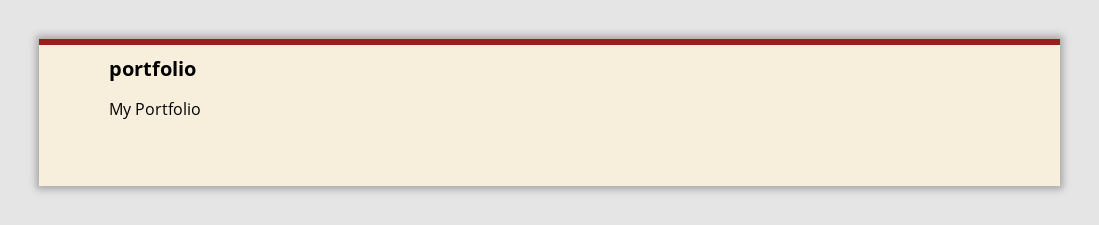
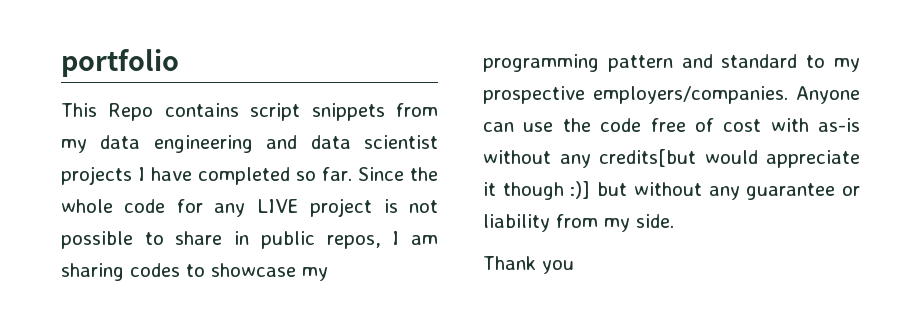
[109,102,202,119] My Portfolio -> [61,103,438,121] [61,135,438,153] [61,166,439,185] [61,198,438,217] [61,231,439,249] [61,263,328,281] [483,54,860,72] [483,86,860,104] [483,118,860,132] [483,149,860,168] [483,181,860,200] [483,214,674,232] [483,256,574,274] This Repo contains script snippets from my data engineering and data scientist projects I have completed so far. Since the whole code for any LIVE project is not possible to share in public repos, I am sharing codes to showcase my programming pattern and standard to my prospective employers/companies. Anyone can use the code free of cost with as-is without any credits[but would appreciate it though :)] but without any guarantee or liability from my side. // Thank you

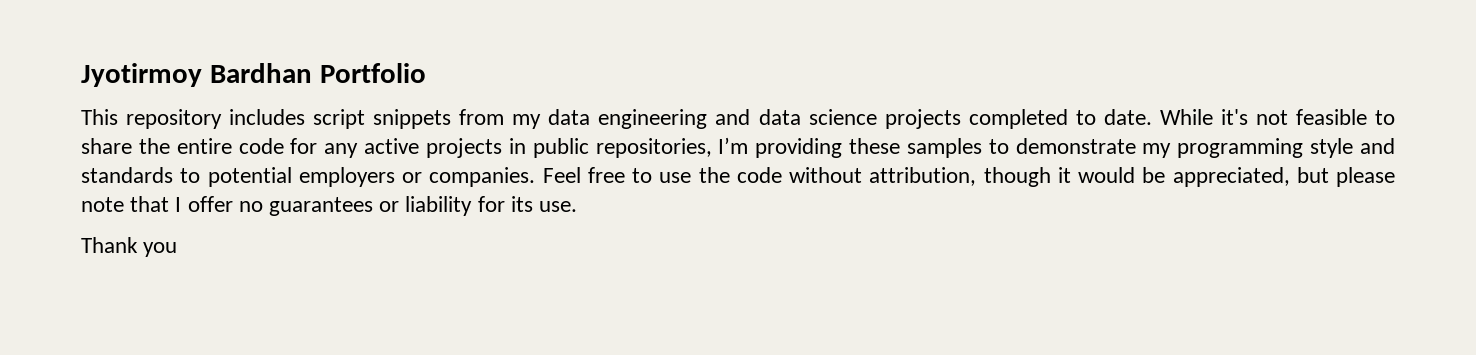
[61,49,179,77] portfolio -> [81,63,426,87] Jyotirmoy Bardhan Portfolio
[108,103,239,121] Repo contains -> [126,109,306,129] repository includes
[364,135,438,149] [61,166,439,185] [61,198,438,217] [61,231,439,249] [61,263,328,281] [483,54,860,72] [483,86,860,104] [483,118,860,132] [483,149,860,168] [483,181,860,200] [483,214,674,232] scientist projects I have completed so far. Since the whole code for any LIVE project is not possible to share in public repos, I am sharing codes to showcase my programming pattern and standard to my prospective employers/companies. Anyone can use the code free of cost with as-is without any credits[but would appreciate it though :)] but without any guarantee or liability from my side. -> [808,109,1395,129] [81,137,1395,158] [81,167,1395,187] [81,196,578,216] science projects completed to date. While it's not feasible to share the entire code for any active projects in public repositories, I’m providing these samples to demonstrate my programming style and standards to potential employers or companies. Feel free to use the code without attribution, though it would be appreciated, but please note that I offer no guarantees or liability for its use.

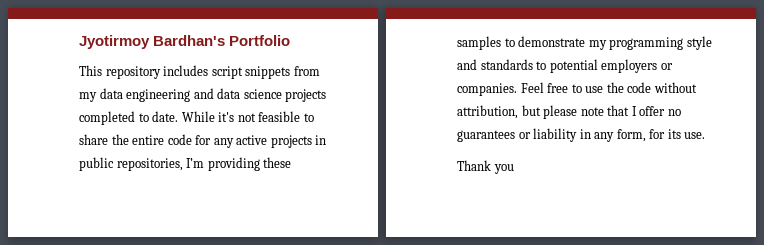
[209,63,312,83] Bardhan -> [153,35,226,46] Bardhan's
[983,167,1290,187] though it would be appreciated, -> (518, 112) none
(473, 206) none -> [579,129,646,142] in any form,

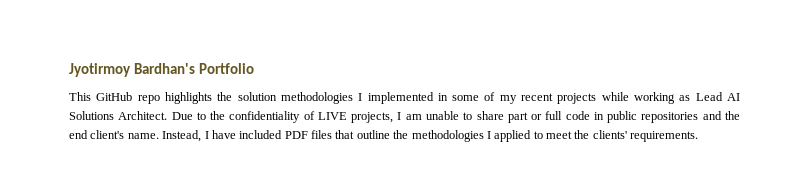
[105,65,320,79] [79,88,327,102] [79,111,314,125] [79,134,327,148] [79,157,292,171] [457,36,712,50] [457,59,673,73] [457,82,697,96] [457,105,681,119] [457,128,706,142] [457,160,514,174] repository includes script snippets from my data engineering and data science projects completed to date. While it's not feasible to share the entire code for any active projects in public repositories, I’m providing these samples to demonstrate my programming style and standards to potential employers or companies. Feel free to use the code without attribution, but please note that I offer no guarantees or liability in any form, for its use. // Thank you -> [96,92,740,104] [69,111,740,123] [69,130,699,142] GitHub repo highlights the solution methodologies I implemented in some of my recent projects while working as Lead AI Solutions Architect. Due to the confidentiality of LIVE projects, I am unable to share part or full code in public repositories and the end client's name. Instead, I have included PDF files that outline the methodologies I applied to meet the clients' requirements.

